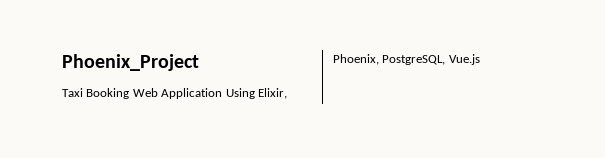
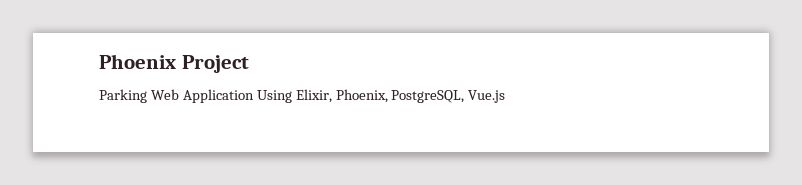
[62,54,199,71] [62,88,130,99] Phoenix_Project // Taxi Booking -> [99,54,249,73] [99,89,147,103] Phoenix Project // Parking

